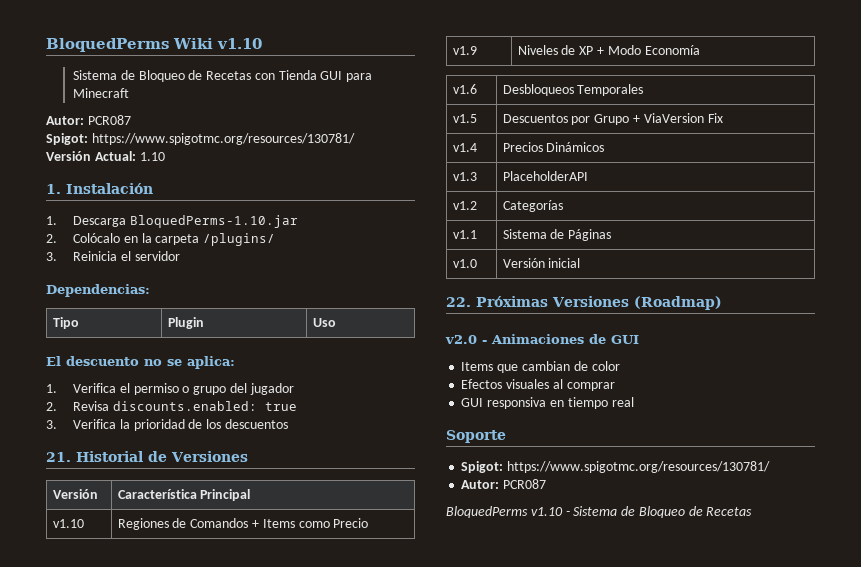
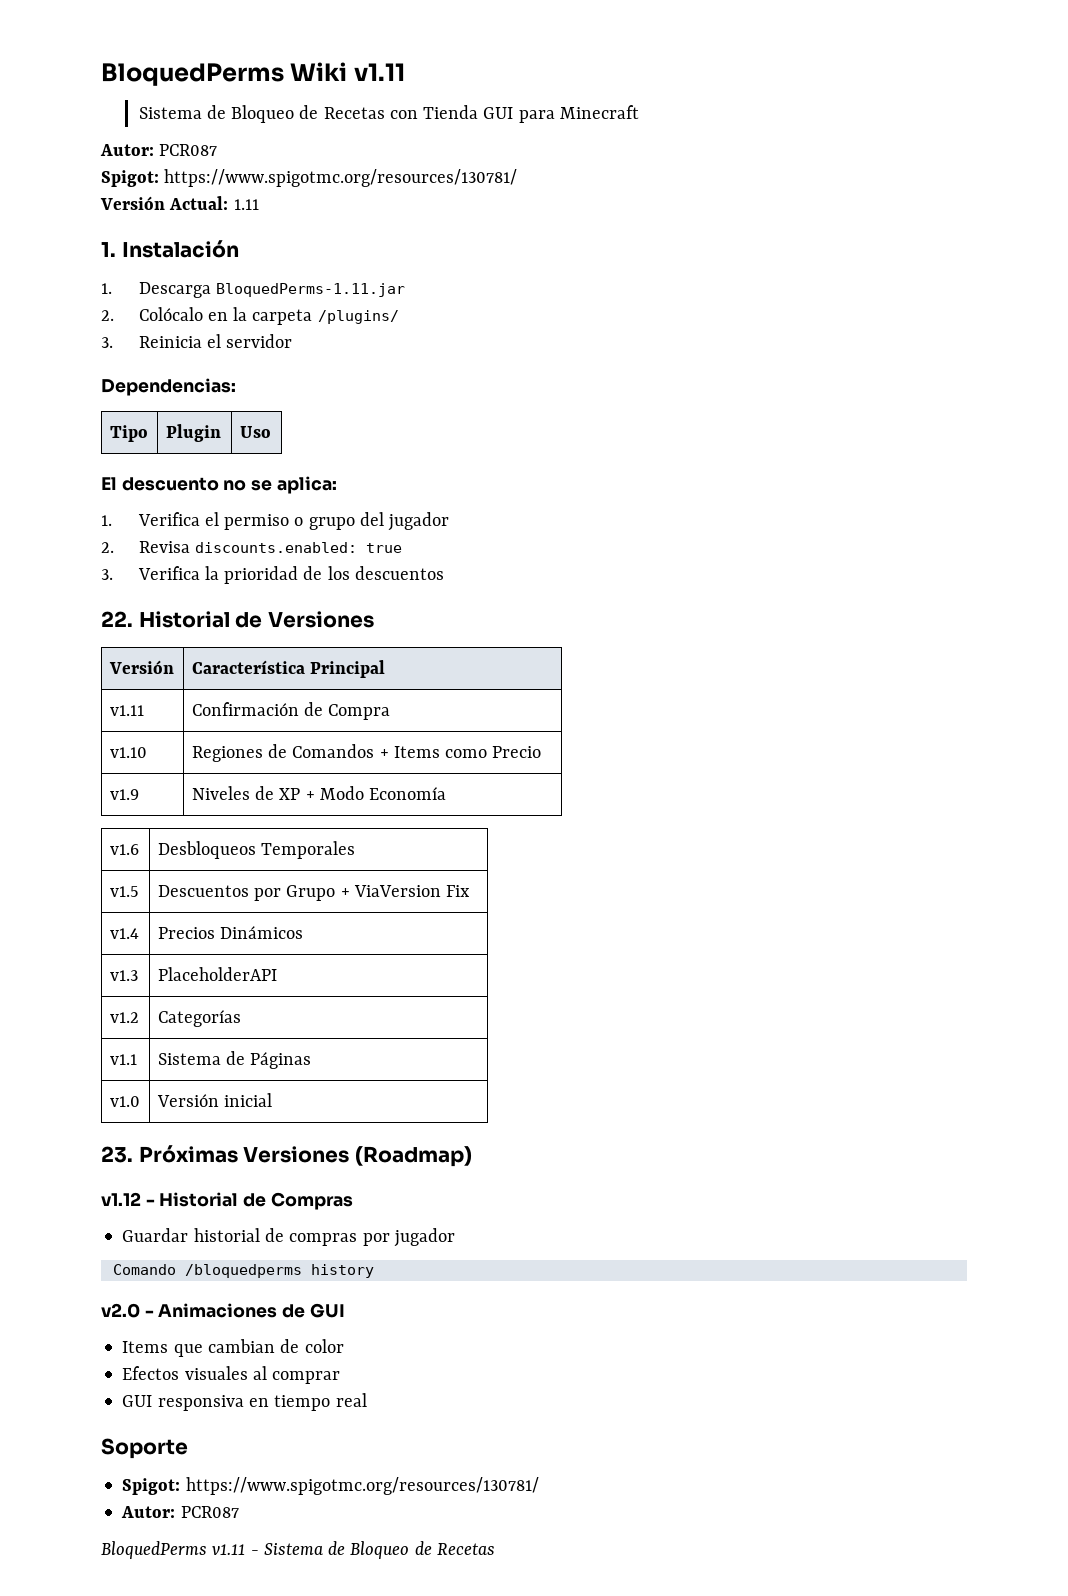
[217,38,262,49] v1.10 -> [353,63,405,81] v1.11
[139,152,165,161] 1.10 -> [233,199,259,210] 1.11
[129,215,298,228] BloquedPerms-1.10.jar -> [215,283,405,297] BloquedPerms-1.11.jar
[46,452,71,462] 21. -> [101,611,133,627] 22.
(251, 495) none -> [109,705,144,716] [191,702,391,720] // v1.11 | Confirmación de Compra
[446,297,471,307] 22. -> [101,1146,133,1163] 23.
(722, 303) none -> [101,1192,353,1210] [122,1228,455,1247] [112,1264,374,1278] // v1.12 - Historial de Compras // Guardar historial de compras por jugador // Comando /bloquedperms history
[530,507,563,516] v1.10 -> [212,1544,246,1555] v1.11

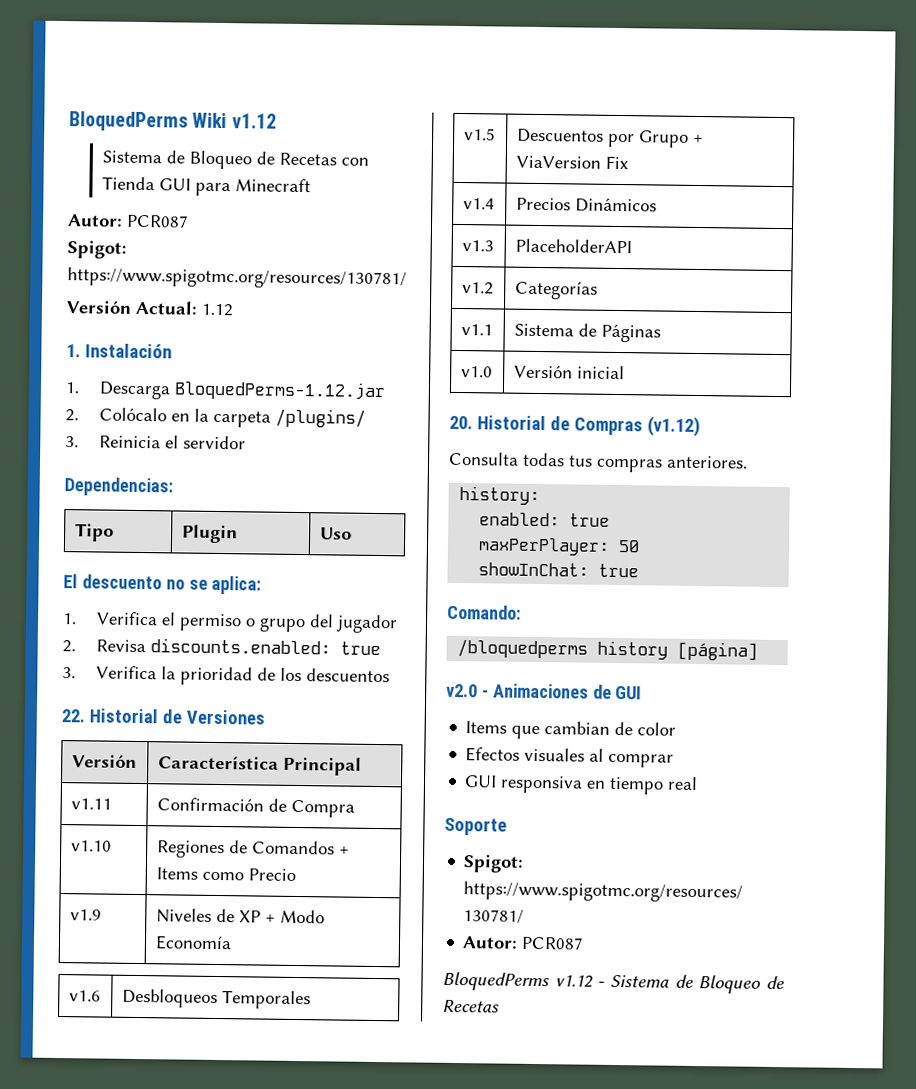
[353,63,405,81] v1.11 -> [231,113,277,129] v1.12
[233,199,259,210] 1.11 -> [201,303,234,317] 1.12
[215,283,405,297] BloquedPerms-1.11.jar -> [174,380,387,402] BloquedPerms-1.12.jar
[101,1145,472,1167] [101,1192,353,1210] [122,1228,455,1247] [112,1264,176,1275] 23. Próximas Versiones (Roadmap) // v1.12 - Historial de Compras // Guardar historial de compras por jugador // Comando -> [449,415,701,438] [448,451,748,473] [459,486,541,506] [479,512,611,527] [478,537,641,556] [478,562,640,578] [447,604,521,620] 20. Historial de Compras (v1.12) // Consulta todas tus compras anteriores. // history: // enabled: true // maxPerPlayer: 50 // showInChat: true // Comando: //
(374, 1271) none -> [677,641,759,661] [página]
[212,1544,246,1555] v1.11 -> [554,974,593,988] v1.12

